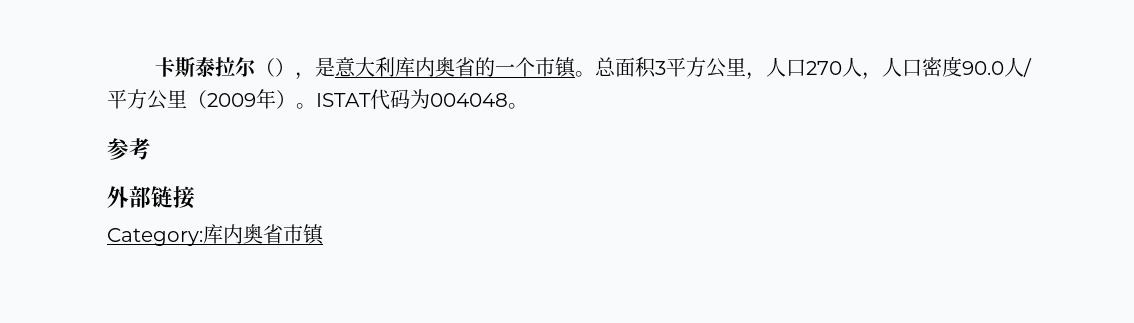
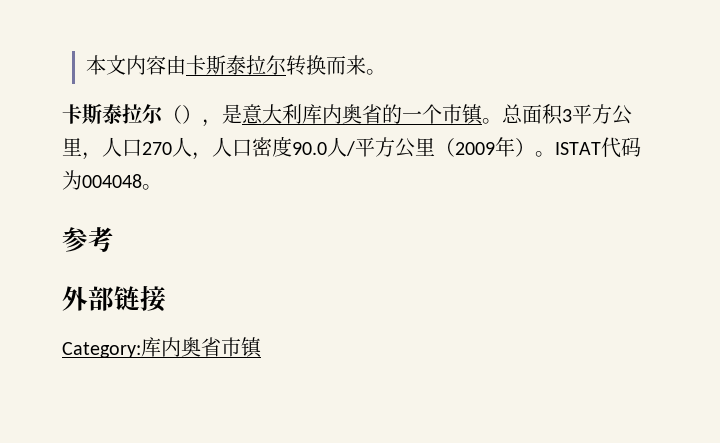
(155, 67) none -> [85,55,386,76] 本文内容由卡斯泰拉尔转换而来。 //

